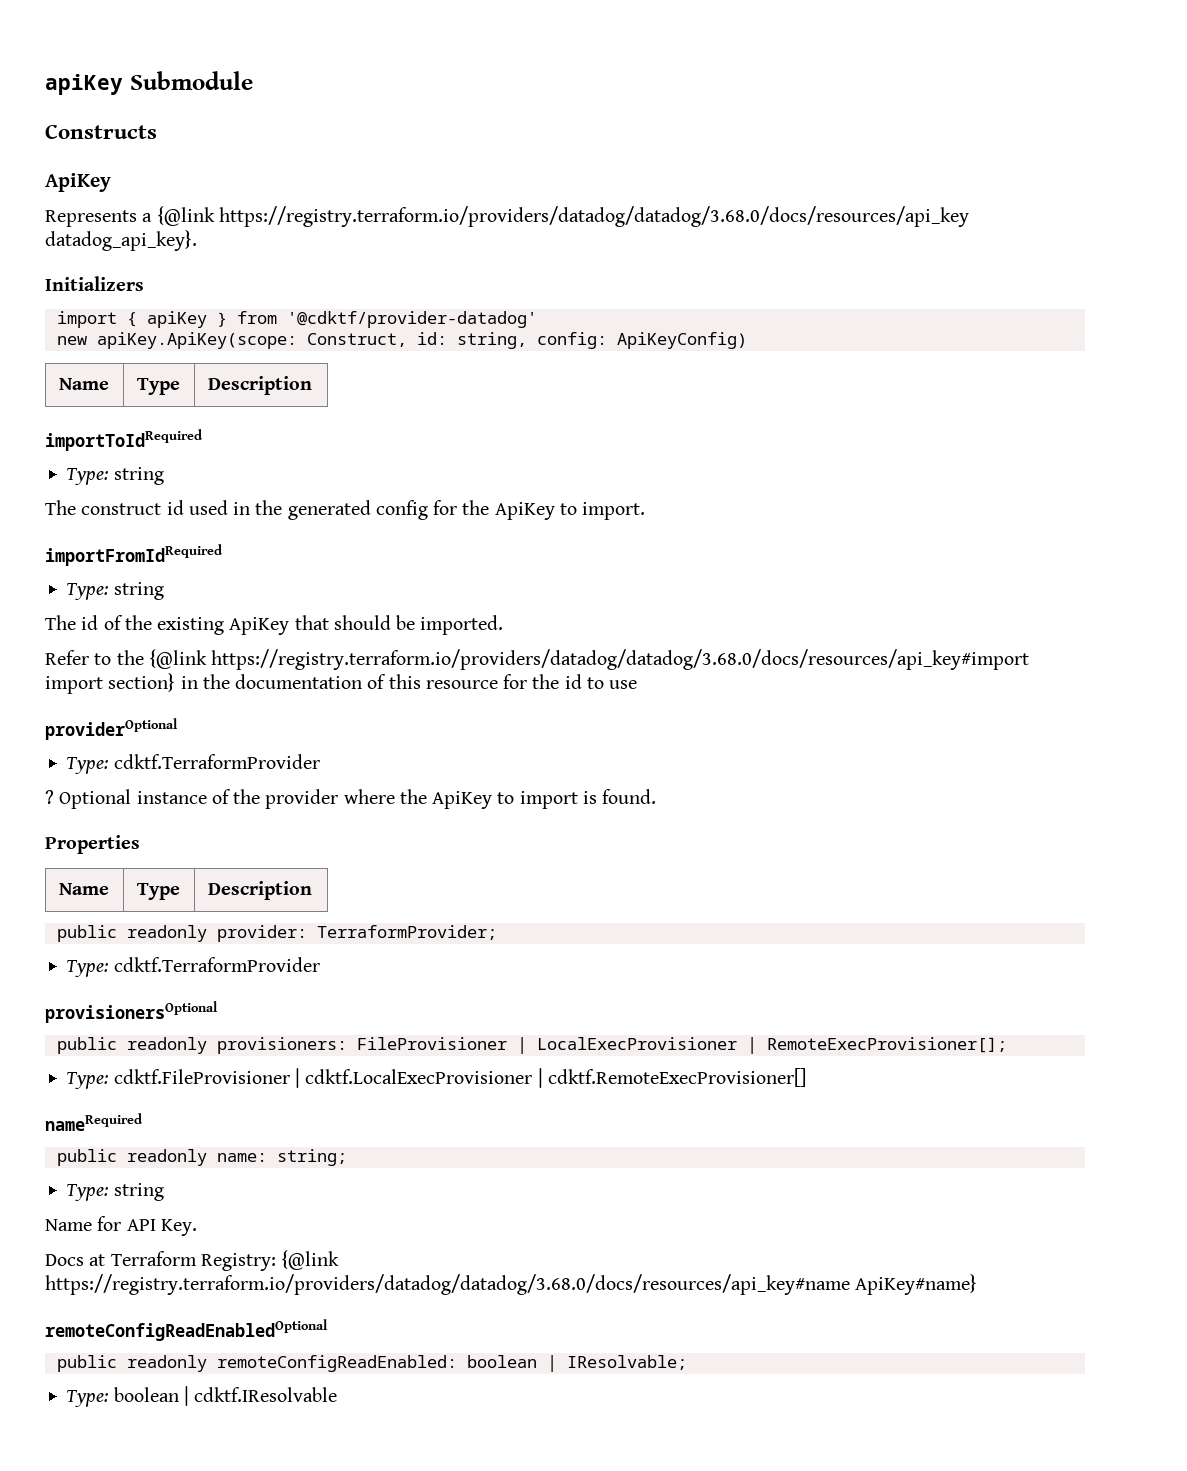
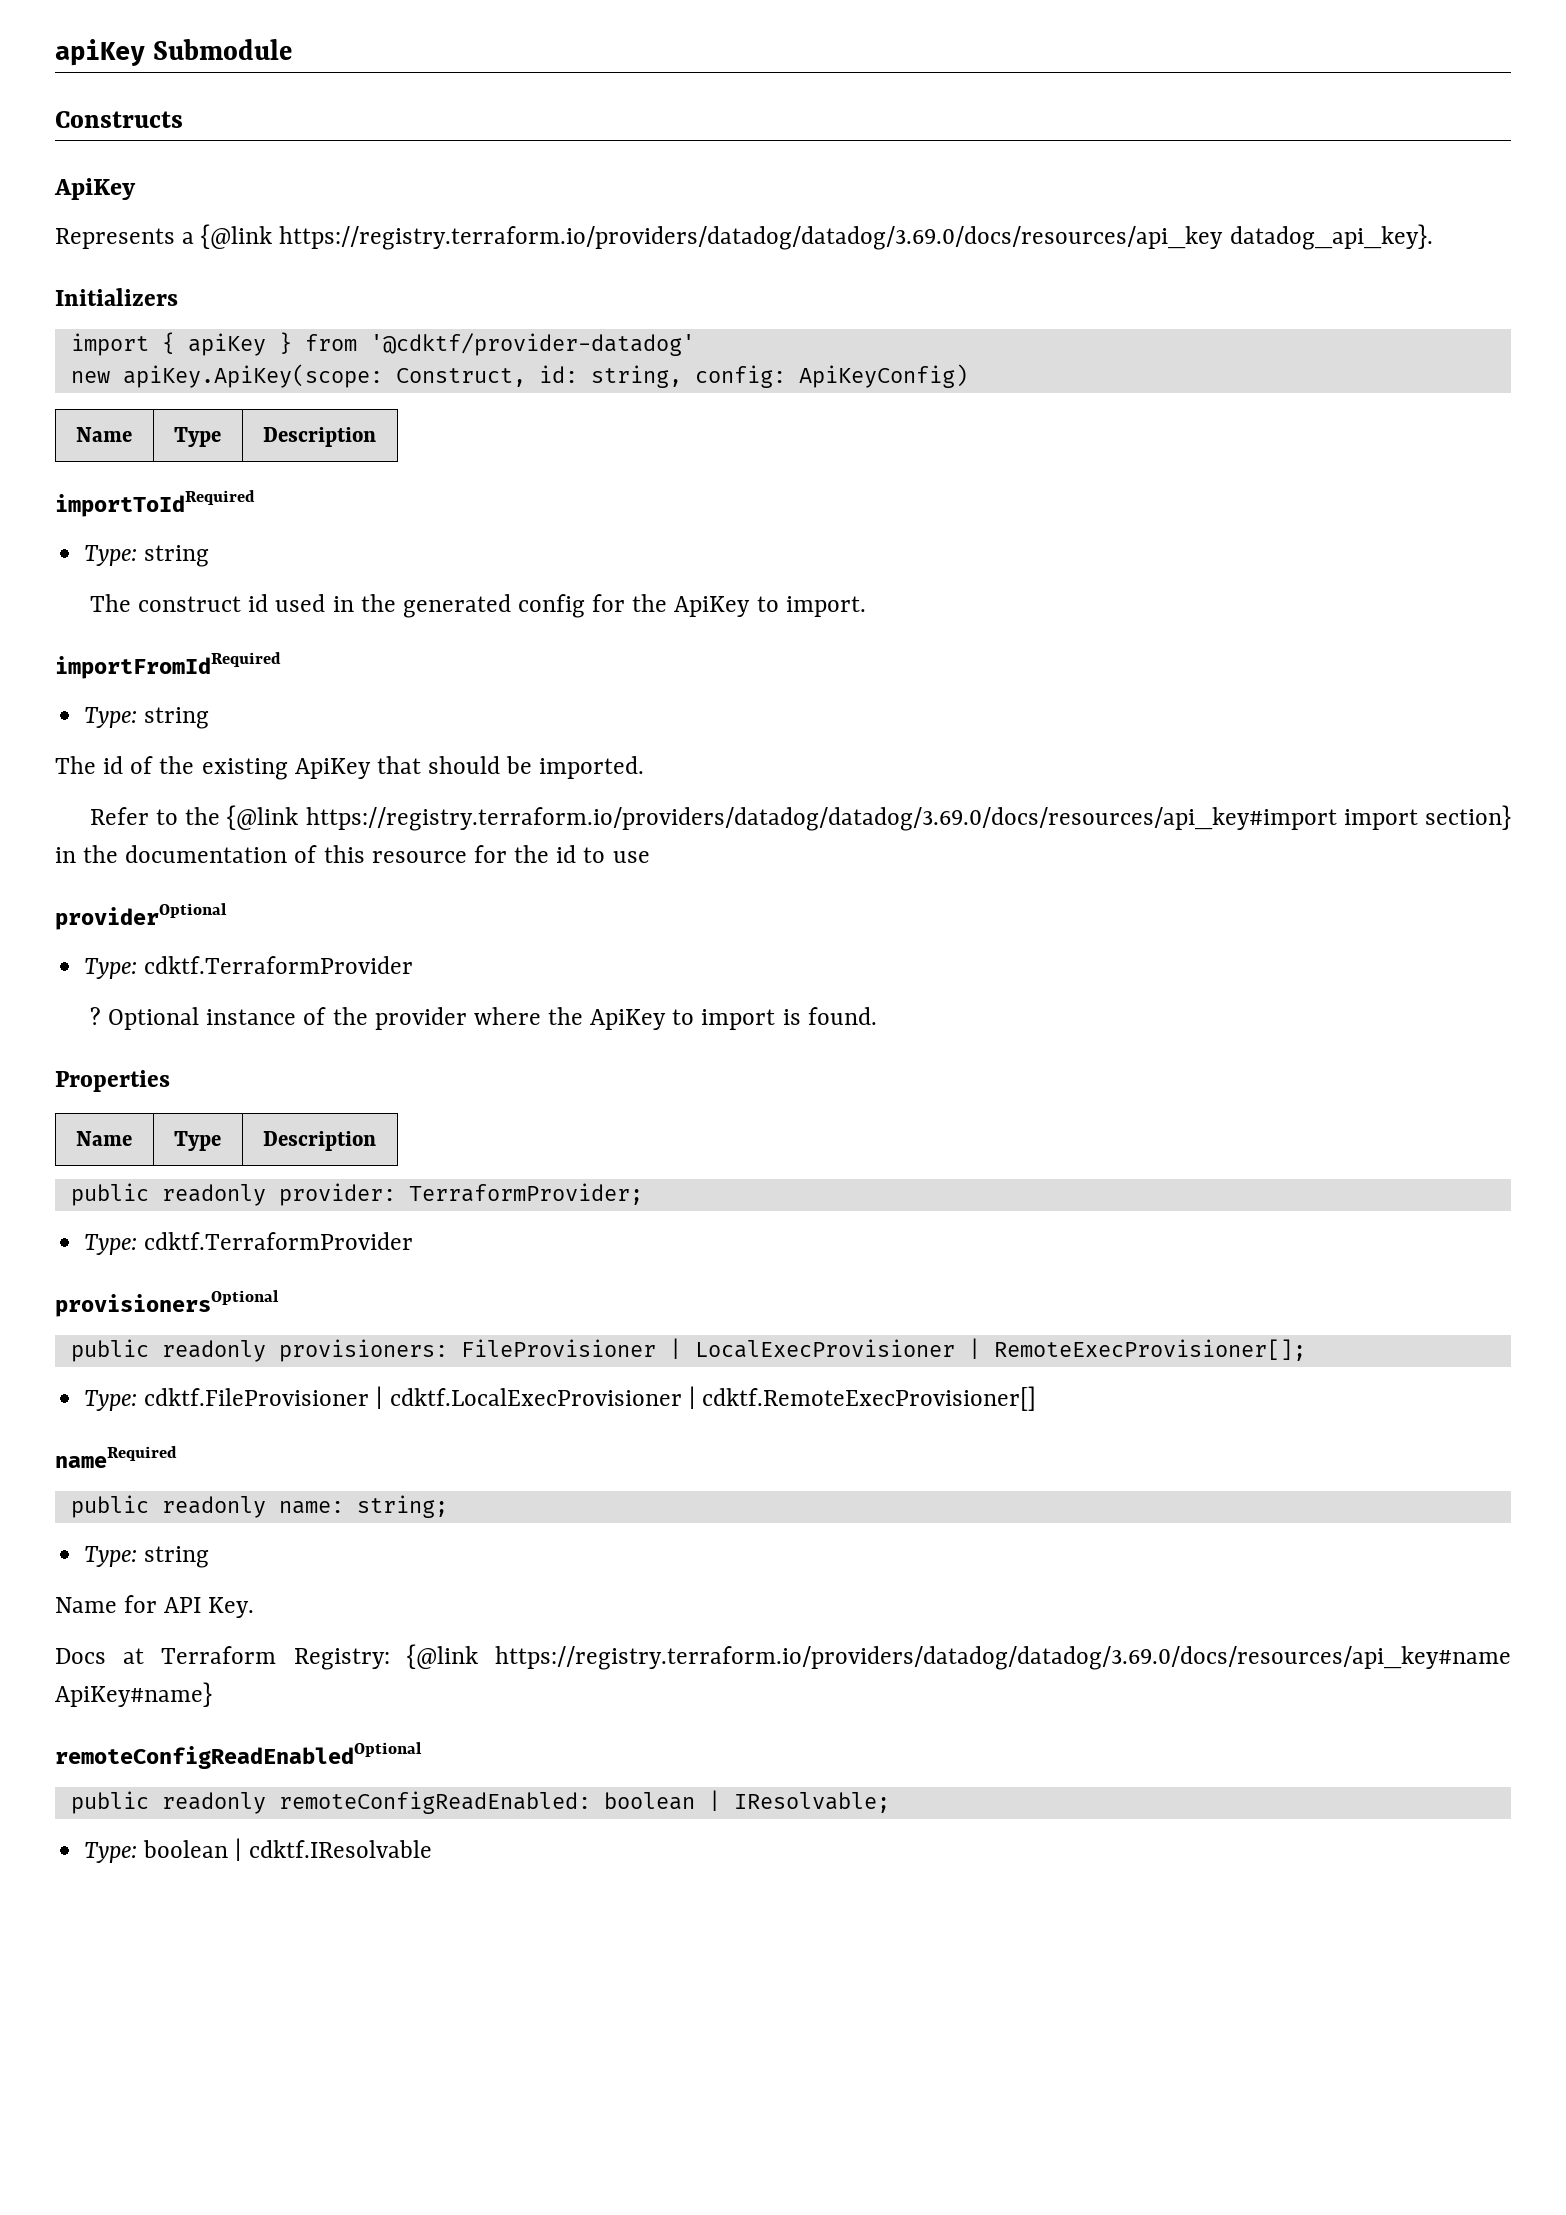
[218,206,969,227] https://registry.terraform.io/providers/datadog/datadog/3.68.0/docs/resources/api_key -> [279,226,1224,250] https://registry.terraform.io/providers/datadog/datadog/3.69.0/docs/resources/api_key
[211,649,1030,670] https://registry.terraform.io/providers/datadog/datadog/3.68.0/docs/resources/api_key#import -> [305,807,1337,831] https://registry.terraform.io/providers/datadog/datadog/3.69.0/docs/resources/api_key#import
[45,1274,850,1295] https://registry.terraform.io/providers/datadog/datadog/3.68.0/docs/resources/api_key#name -> [494,1646,1511,1670] https://registry.terraform.io/providers/datadog/datadog/3.69.0/docs/resources/api_key#name

